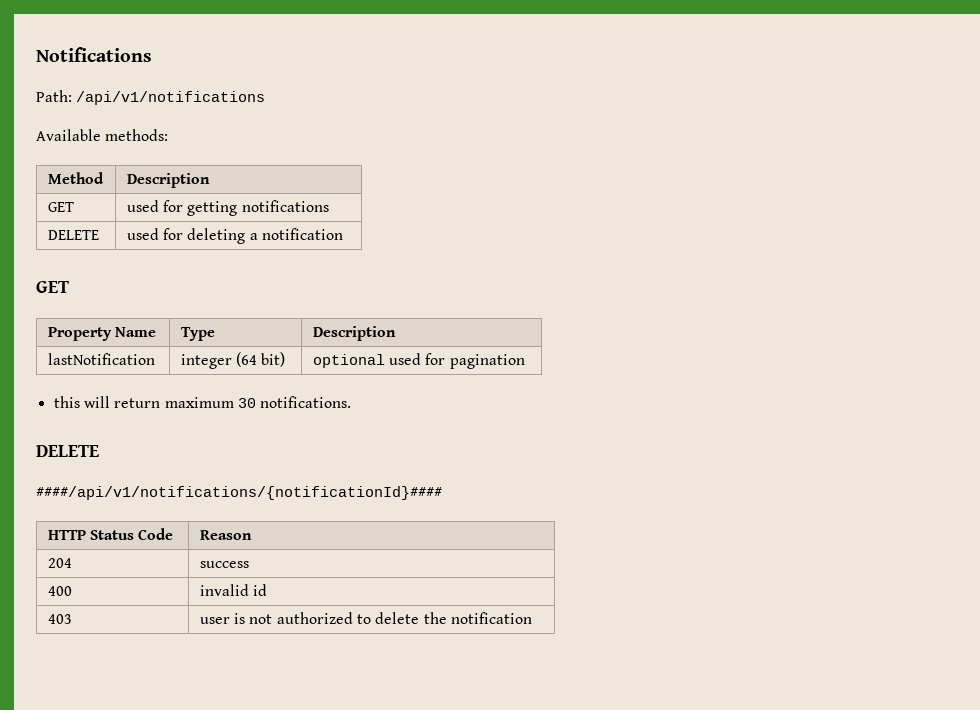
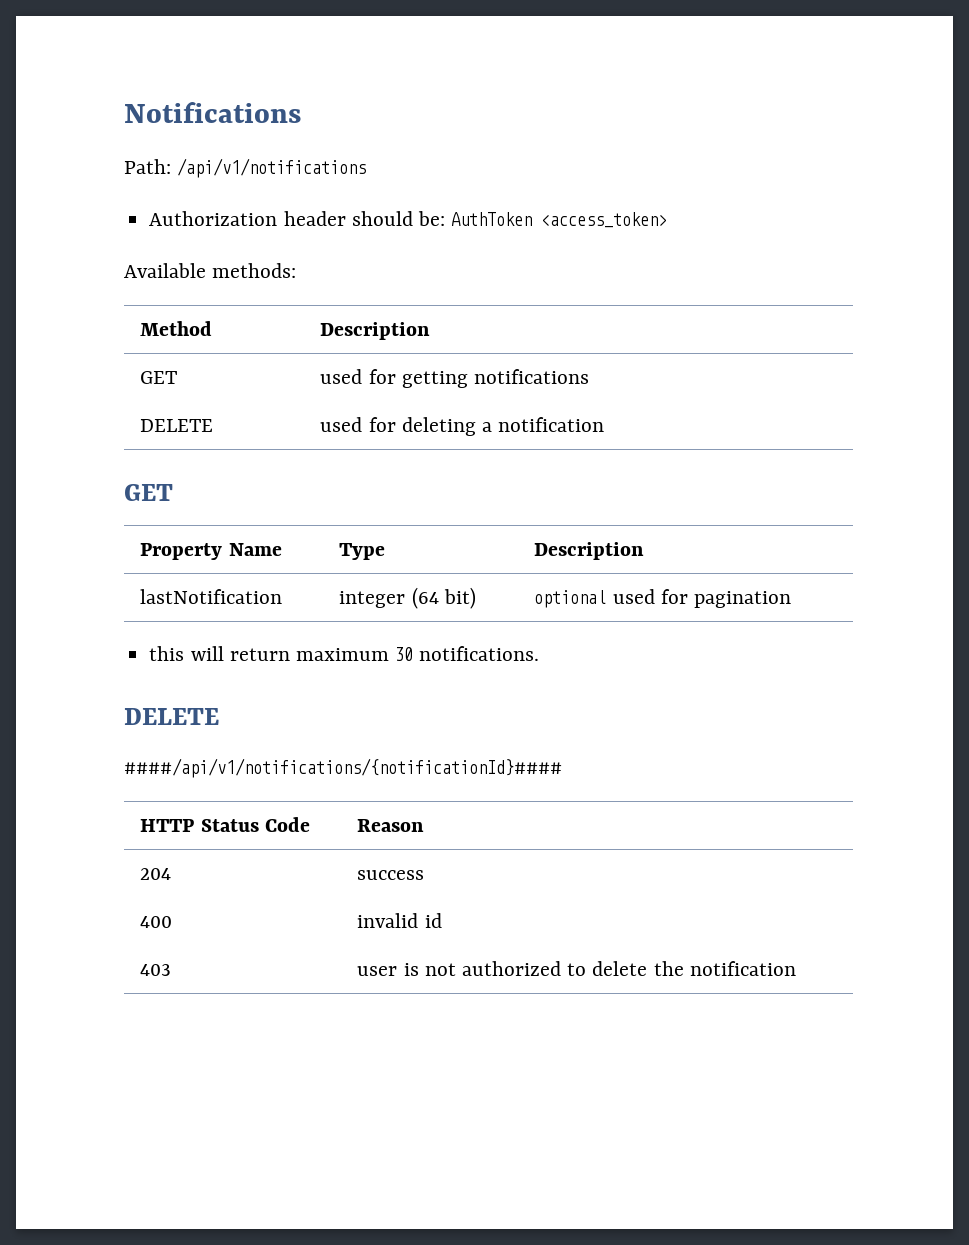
(266, 98) none -> [149,211,668,228] // Authorization header should be: AuthToken <access_token>

